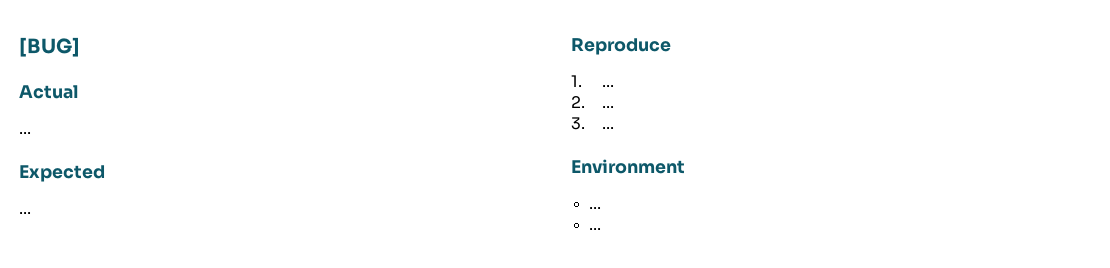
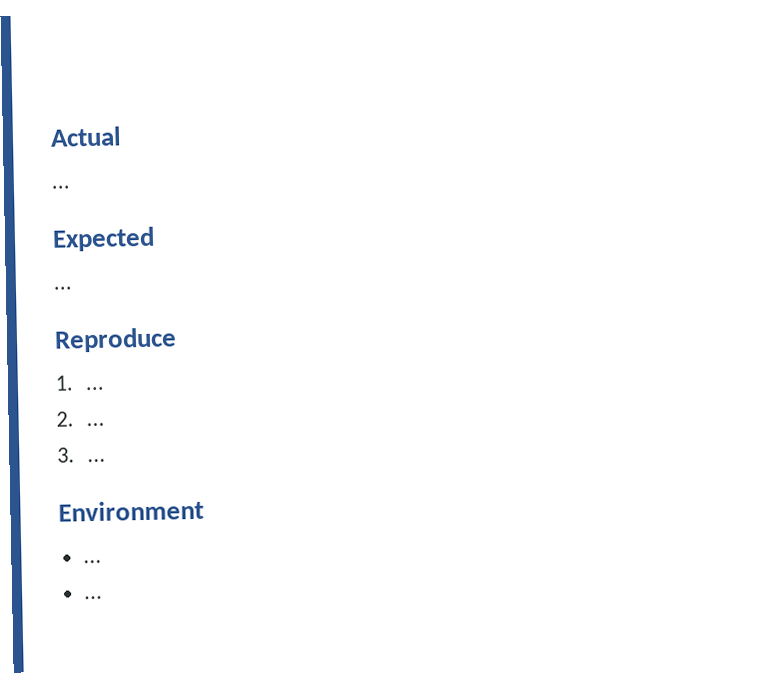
[19,37,80,57] [BUG] // -> (50, 136) none

